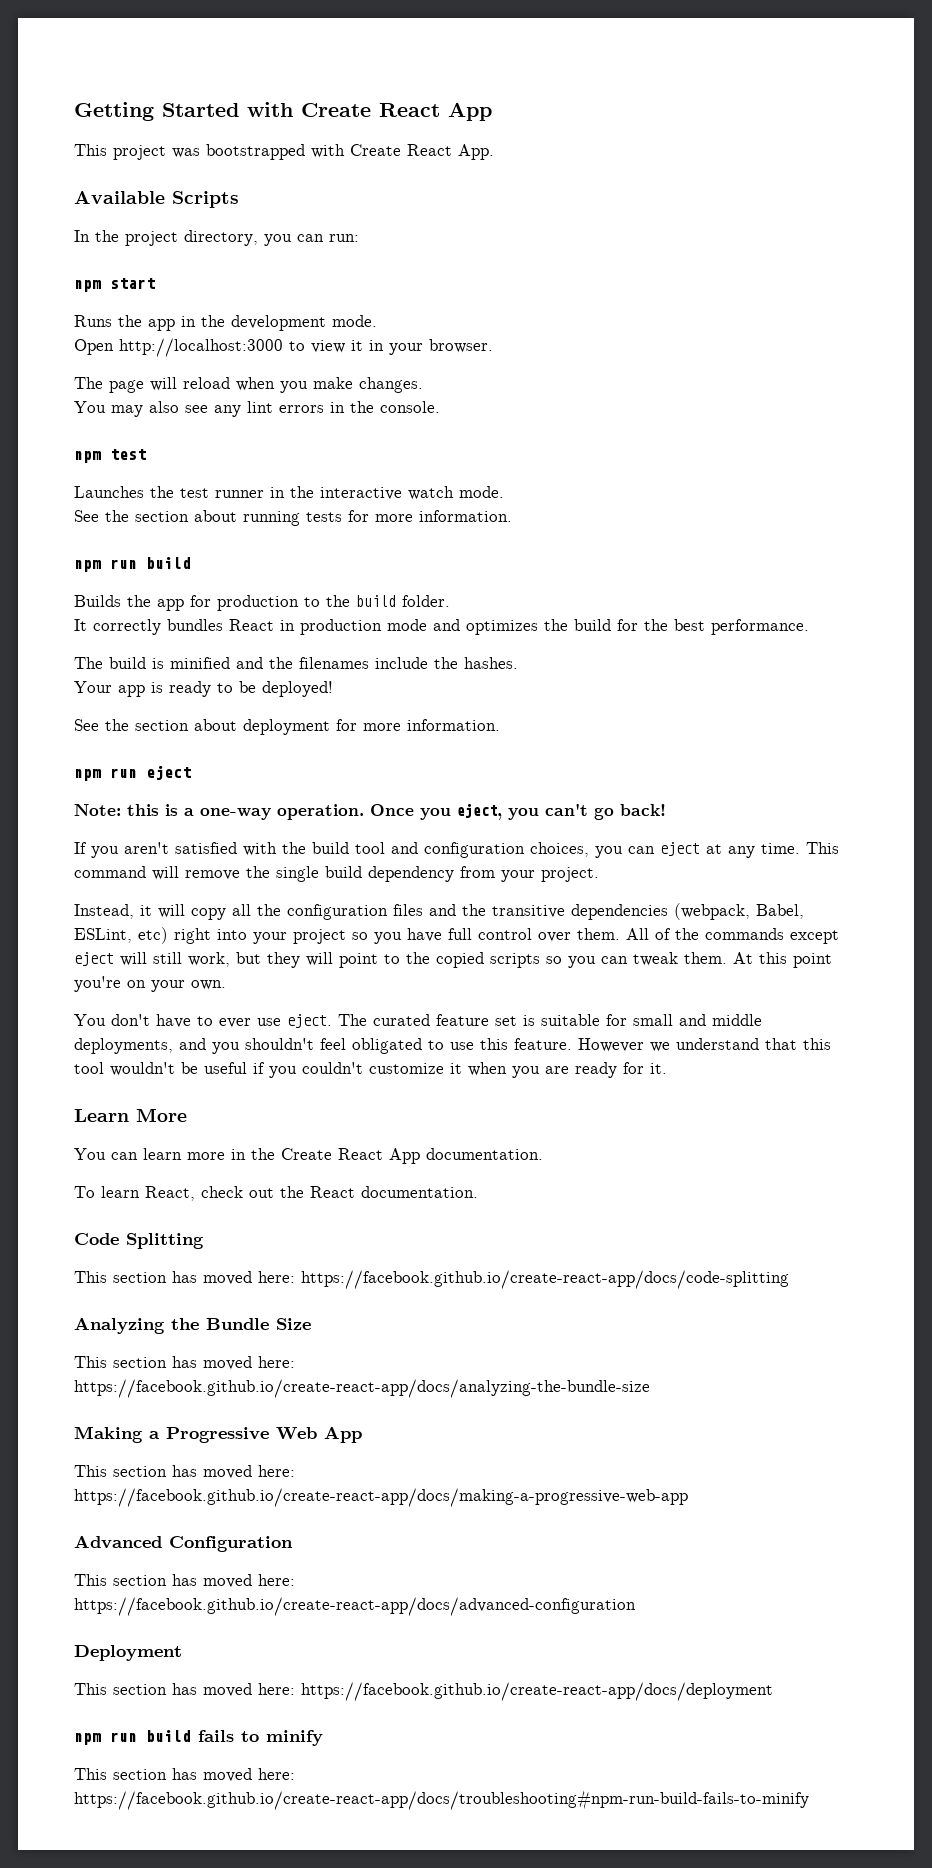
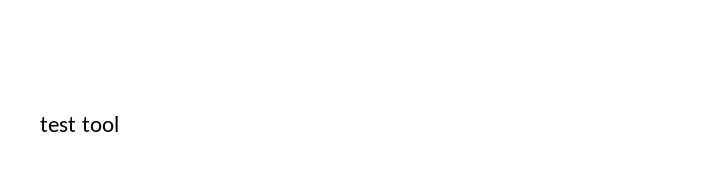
[74,102,492,121] [74,144,494,160] [74,191,239,208] [74,230,359,246] [74,278,155,292] [74,315,377,331] [74,338,493,357] [74,377,423,393] [74,401,440,417] [74,449,146,463] [74,486,504,500] [74,510,512,526] [74,557,191,572] [74,595,450,611] [74,619,809,635] [74,657,518,669] [74,681,333,697] [74,719,500,735] [74,765,191,781] [74,803,666,820] [74,842,839,858] [74,866,599,882] [74,903,804,920] [74,927,839,944] [74,952,832,968] [74,976,226,992] [74,1014,762,1028] [74,1038,831,1054] [74,1062,667,1078] [74,1108,187,1122] [74,1148,543,1164] [74,1186,478,1201] [74,1233,204,1249] [74,1270,789,1289] [74,1317,311,1334] [74,1356,295,1370] [74,1379,650,1398] [74,1426,362,1443] [74,1465,295,1479] [74,1488,688,1507] [74,1535,293,1552] [74,1574,295,1588] [74,1597,636,1616] [74,1645,182,1661] [74,1682,773,1701] [74,1730,323,1746] [74,1768,295,1782] [74,1790,809,1810] Getting Started with Create React App // This project was bootstrapped with Create React App. // Available Scripts // In the project directory, you can run: // npm start // Runs the app in the development mode. // Open http://localhost:3000 to view it in your browser. // The page will reload when you make changes. // You may also see any lint errors in the console. // npm test // Launches the test runner in the interactive watch mode. // See the section about running tests for more information. // npm run build // Builds the app for production to the build folder. // It correctly bundles React in production mode and optimizes the build for the best performance. // The build is minified and the filenames include the hashes. // Your app is ready to be deployed! // See the section about deployment for more information. // npm run eject // Note: this is a one-way operation. Once you eject, you can't go back! // If you aren't satisfied with the build tool and configuration choices, you can eject at any time. This command will remove the single build dependency from your project. // Instead, it will copy all the configuration files and the transitive dependencies (webpack, Babel, ESLint, etc) right into your project so you have full control over them. All of the commands except eject will still work, but they will point to the copied scripts so you can tweak them. At this point you're on your own. // You don't have to ever use eject. The curated feature set is suitable for small and middle deployments, and you shouldn't feel obligated to use this feature. However we understand that this tool wouldn't be useful if you couldn't customize it when you are ready for it. // Learn More // You can learn more in the Create React App documentation. // To learn React, check out the React documentation. // Code Splitting // This section has moved here: https://facebook.github.io/create-react-app/docs/code-splitting // Analyzing the Bundle Size // This section has moved here: https://facebook.github.io/create-react-app/docs/analyzing-the-bundle-size // Making a Progressive Web App // This section has moved here: https://facebook.github.io/create-react-app/docs/making-a-progressive-web-app // Advanced Configuration // This section has moved here: https://facebook.github.io/create-react-app/docs/advanced-configuration // Deployment // This section has moved here: https://facebook.github.io/create-react-app/docs/deployment // npm run build fails to minify // This section has moved here: https://facebook.github.io/create-react-app/docs/troubleshooting#npm-run-build-fails-to-minify -> [40,116,120,132] test tool

